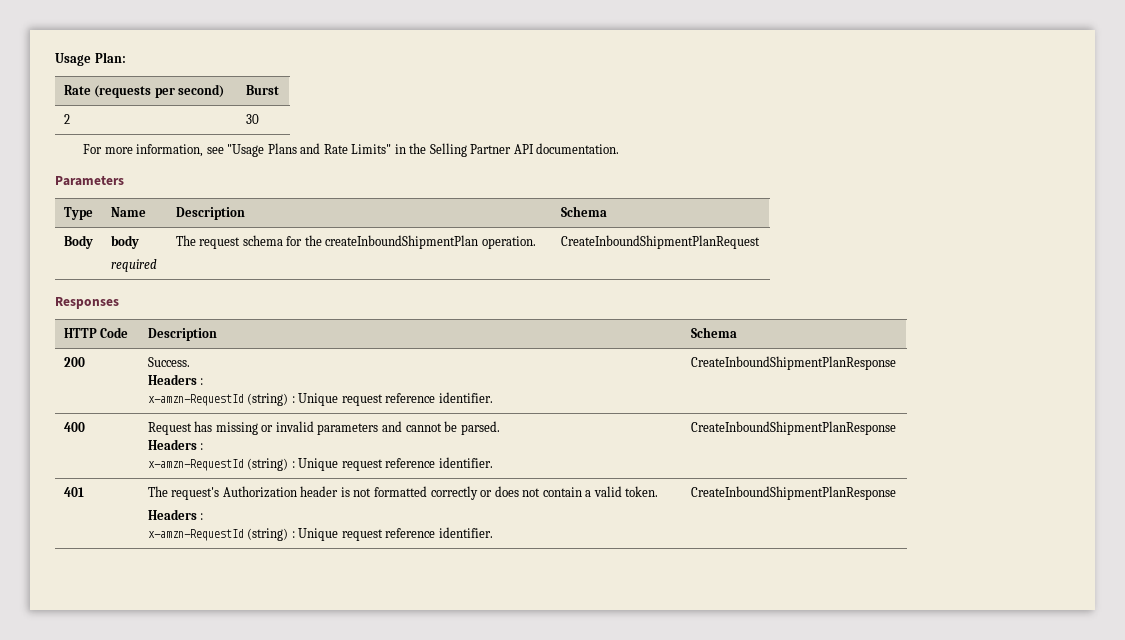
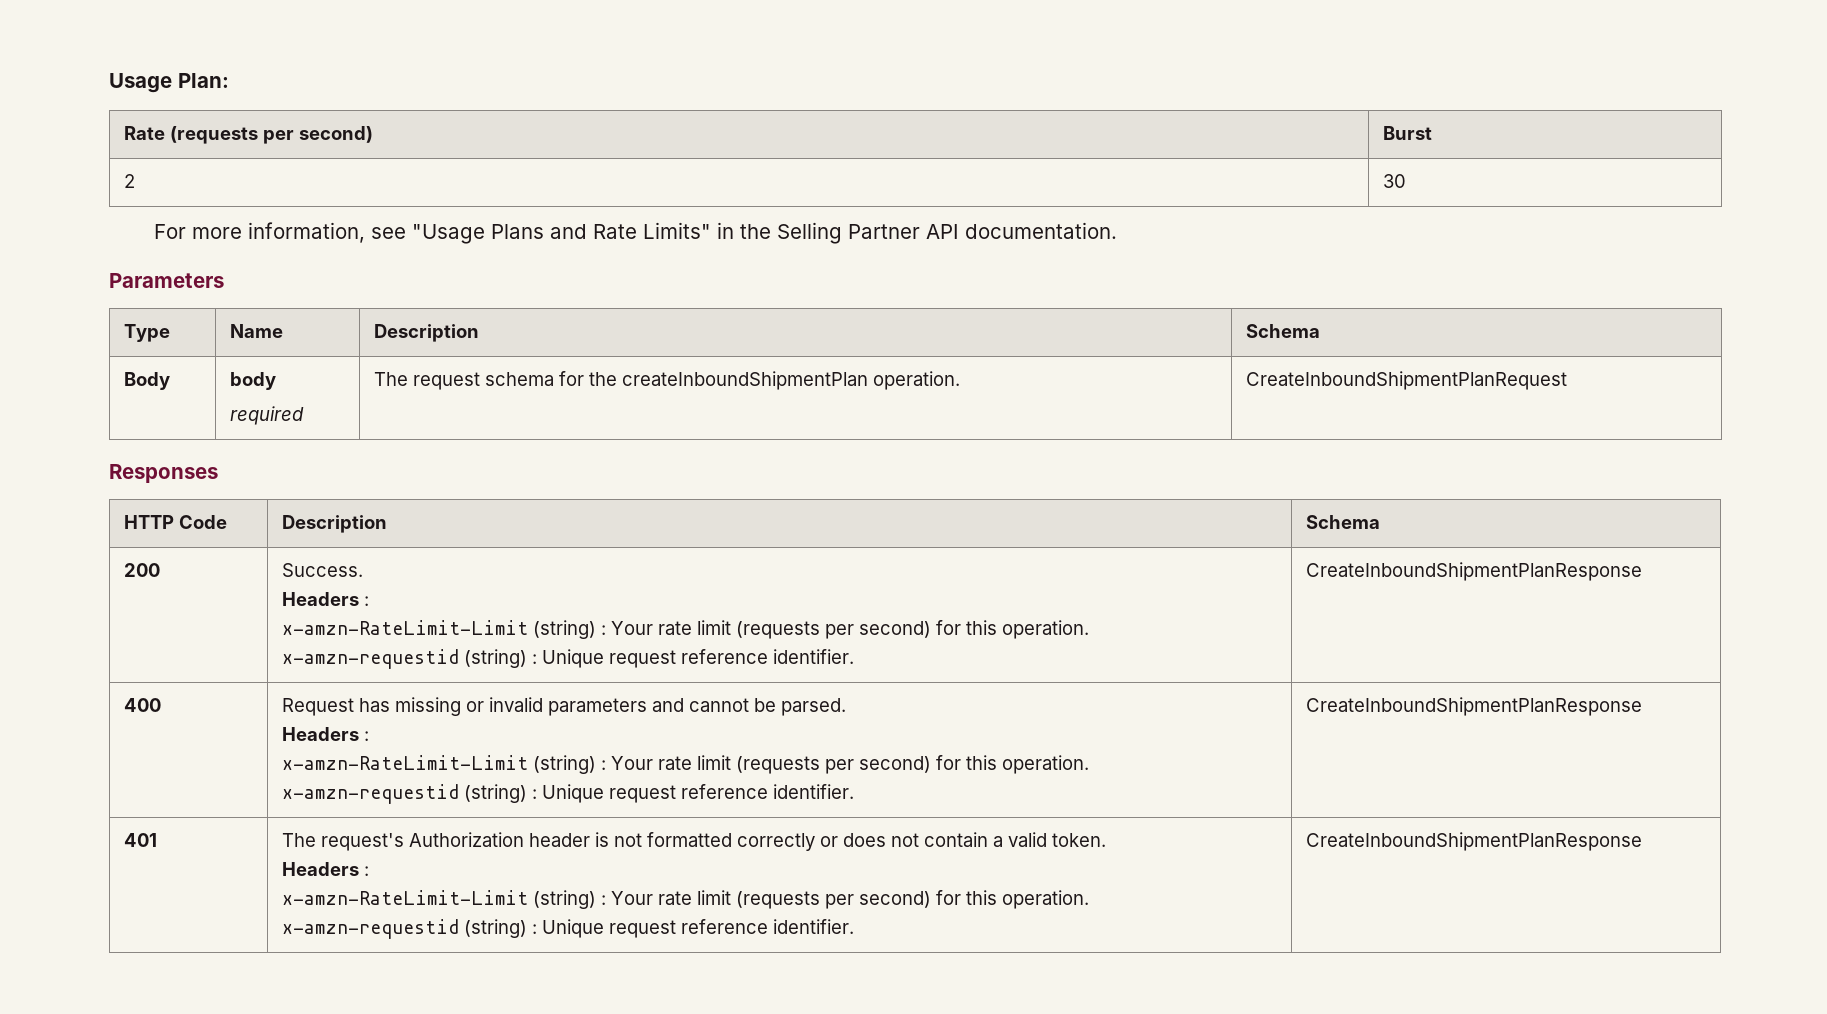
[147,394,244,406] x-amzn-RequestId -> [281,620,1089,639] [281,649,459,669] x-amzn-RateLimit-Limit (string) : Your rate limit (requests per second) for this operation. // x-amzn-requestid
[147,459,244,471] x-amzn-RequestId -> [281,755,1089,774] [281,784,459,804] x-amzn-RateLimit-Limit (string) : Your rate limit (requests per second) for this operation. // x-amzn-requestid
[147,529,244,541] x-amzn-RequestId -> [281,890,1089,909] [281,919,459,939] x-amzn-RateLimit-Limit (string) : Your rate limit (requests per second) for this operation. // x-amzn-requestid

